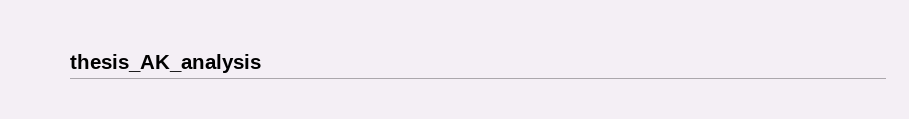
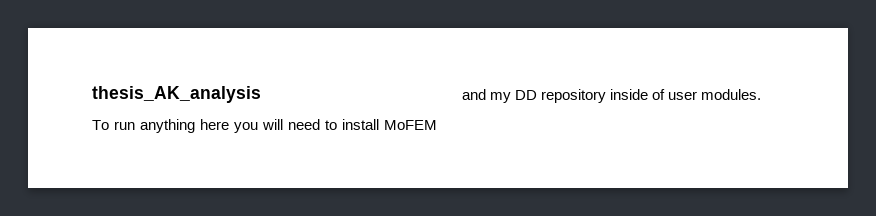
(261, 63) none -> [92,119,437,133] [462,89,762,103] // To run anything here you will need to install MoFEM and my DD repository inside of user modules.

